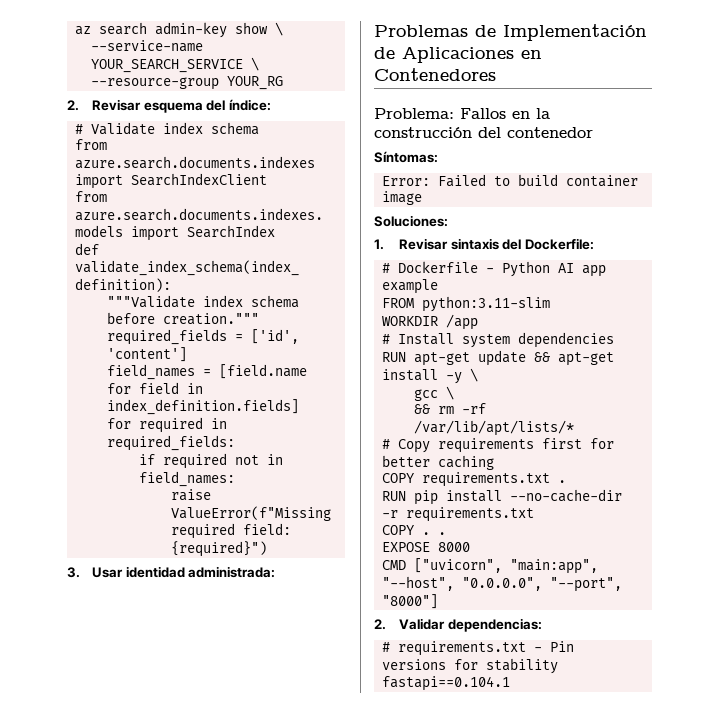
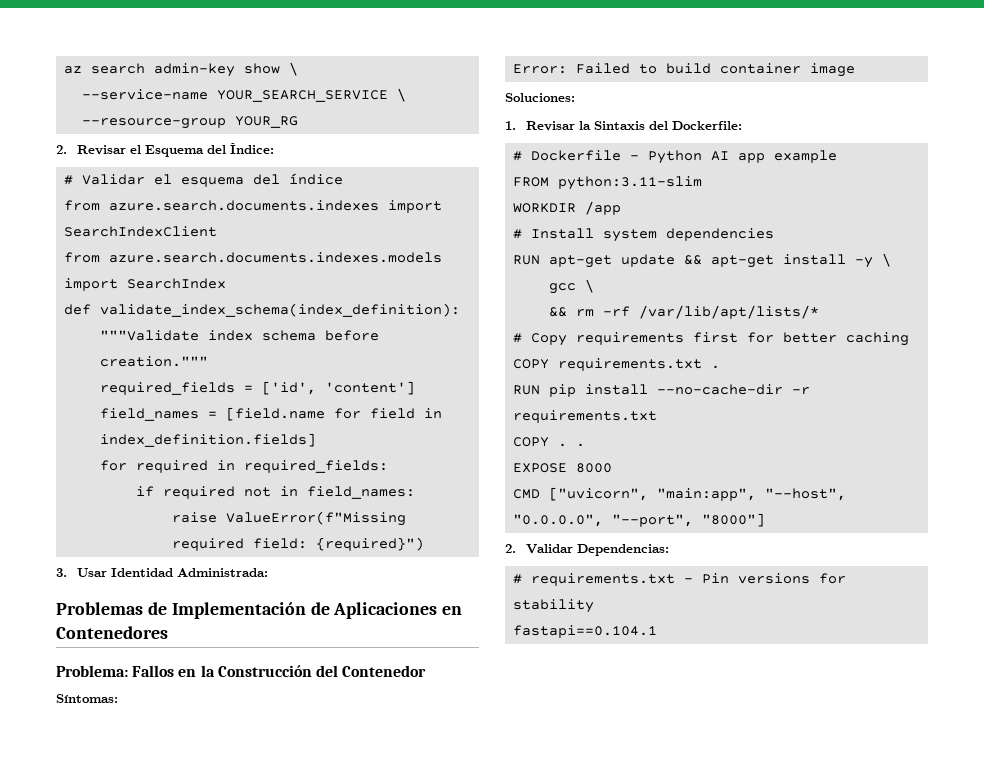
[143,99,272,113] [75,122,260,135] esquema del índice: // # Validate index schema -> [130,143,275,157] [63,173,343,187] el Esquema del Índice: // # Validar el esquema del índice
[125,566,276,578] identidad administrada: -> [111,568,269,577] Identidad Administrada:
[374,127,593,138] construcción del contenedor -> [217,665,427,677] Construcción del Contenedor
[450,238,499,250] sintaxis -> [579,121,646,130] la Sintaxis
[447,618,542,632] dependencias: -> [577,544,670,556] Dependencias:

